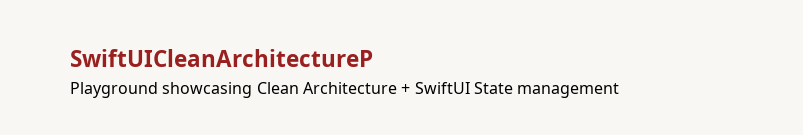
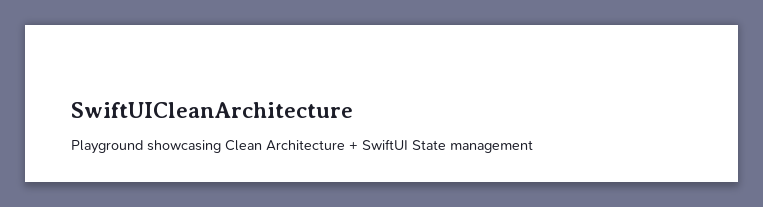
[70,49,373,67] SwiftUICleanArchitectureP -> [71,102,353,118] SwiftUICleanArchitecture

